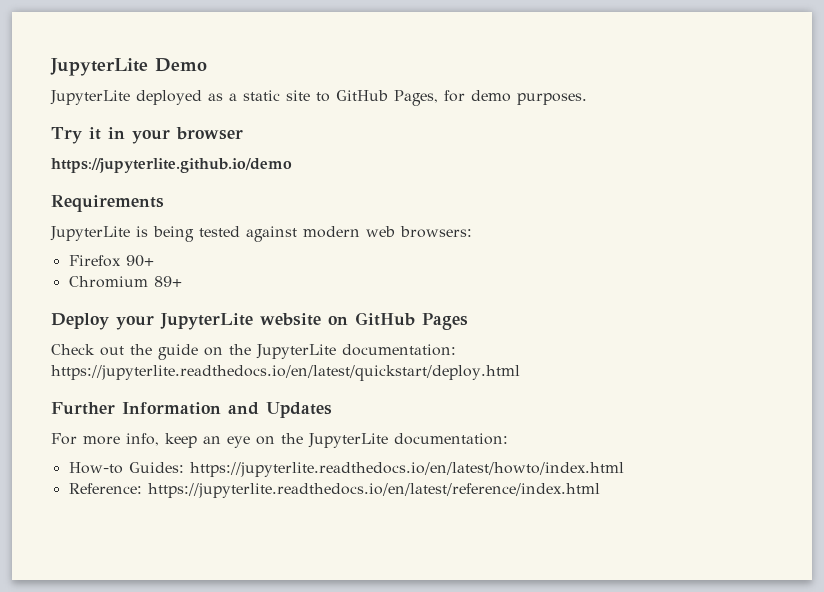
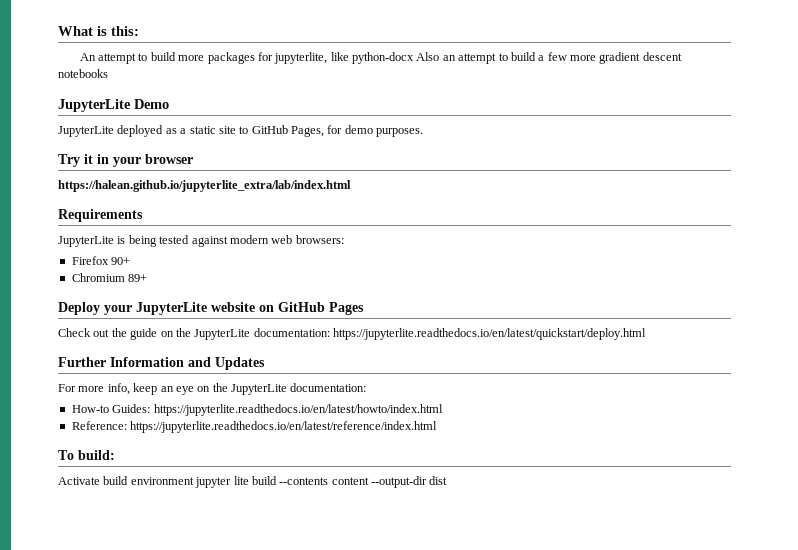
(50, 67) none -> [58,26,139,36] [79,52,682,64] [58,69,108,78] What is this: // An attempt to build more packages for jupyterlite, like python-docx Also an attempt to build a few more gradient descent notebooks //
[51,158,292,173] https://jupyterlite.github.io/demo -> [58,180,351,192] https://halean.github.io/jupyterlite_extra/lab/index.html
(600, 490) none -> [58,450,115,460] [58,476,448,488] // To build: // Activate build environment jupyter lite build --contents content --output-dir dist

